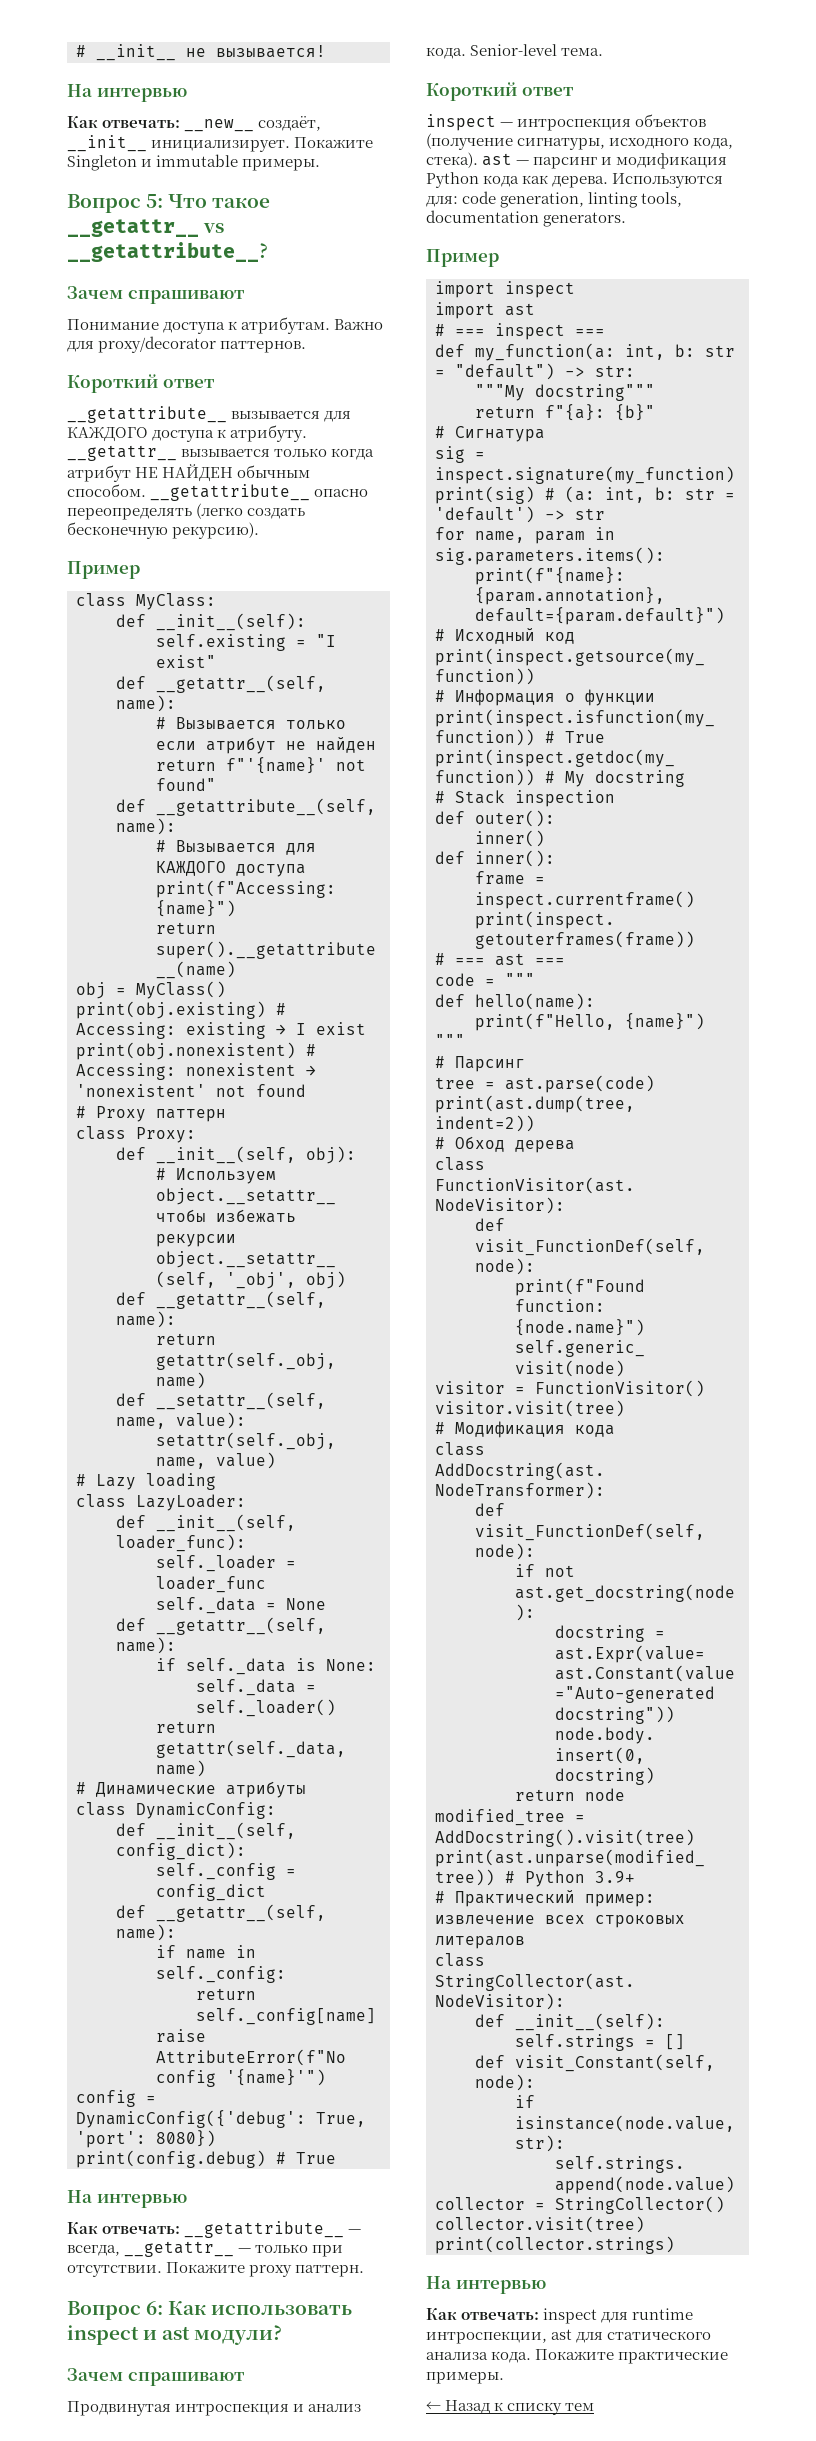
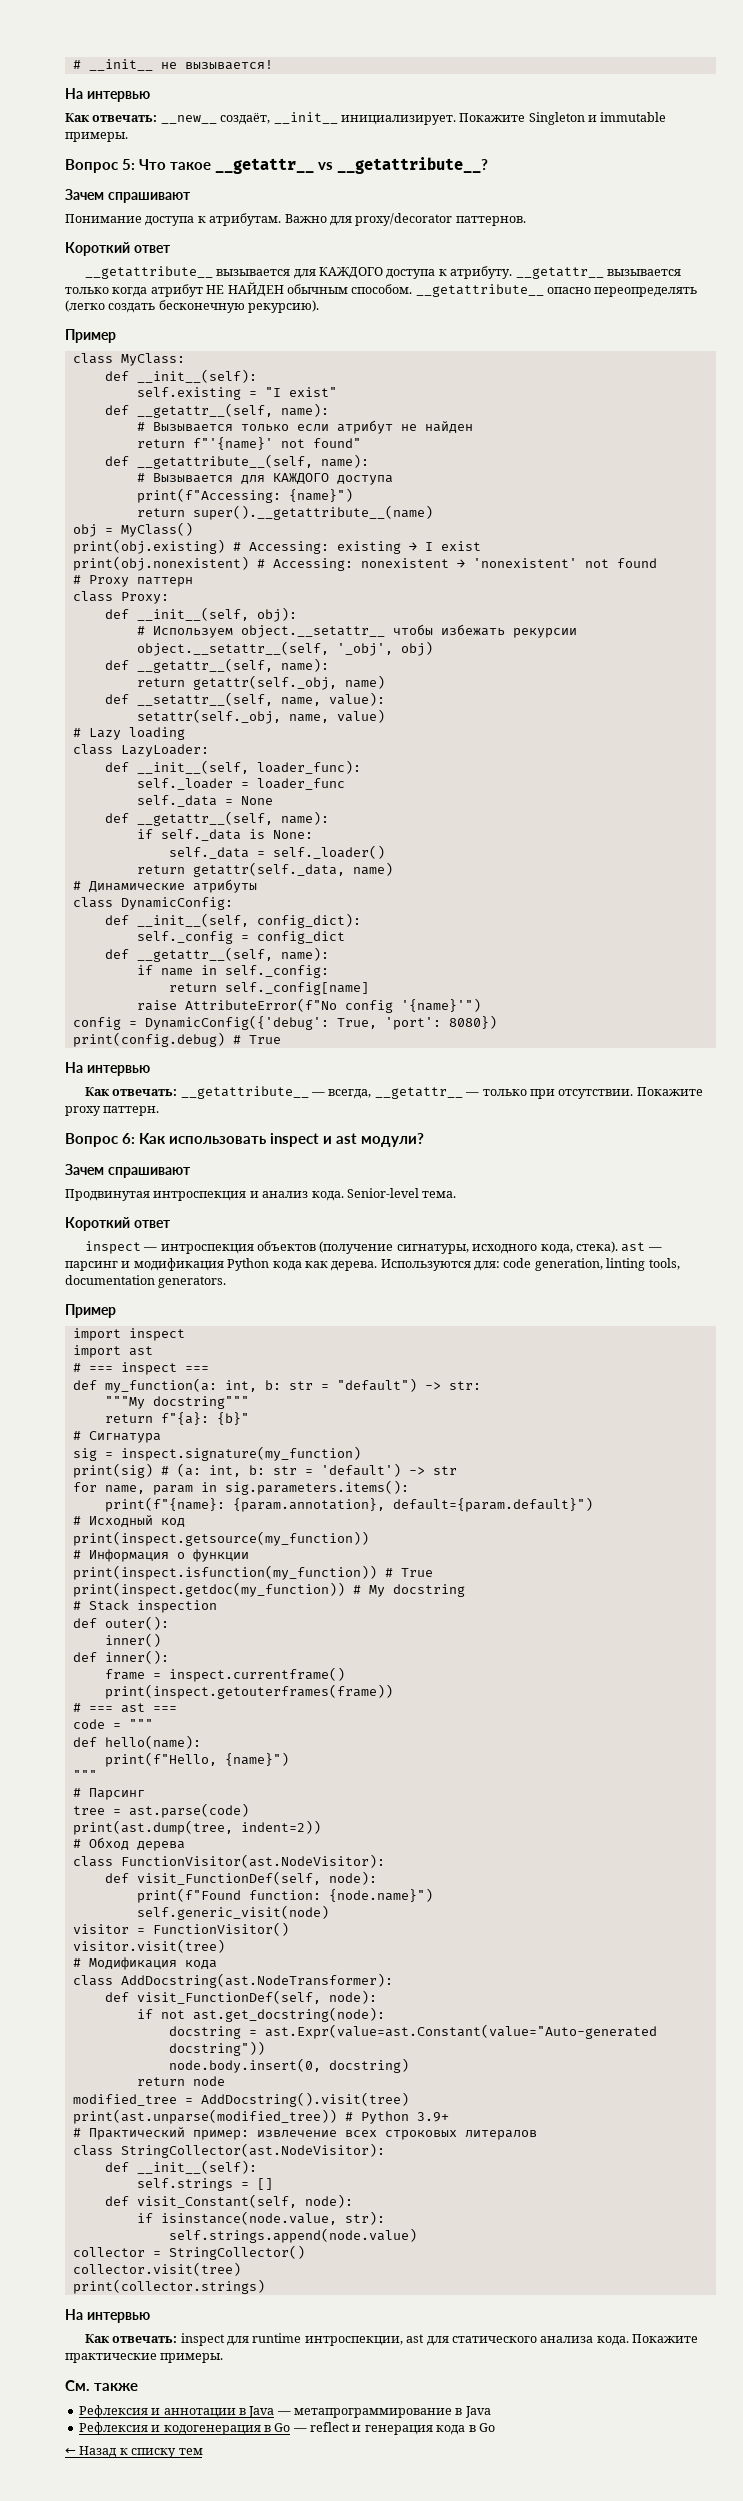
(504, 2378) none -> [65,2380,138,2391] [78,2405,491,2418] [78,2422,495,2435] // См. также // Рефлексия и аннотации в Java — метапрограммирование в Java // Рефлексия и кодогенерация в Go — reflect и генерация кода в Go

